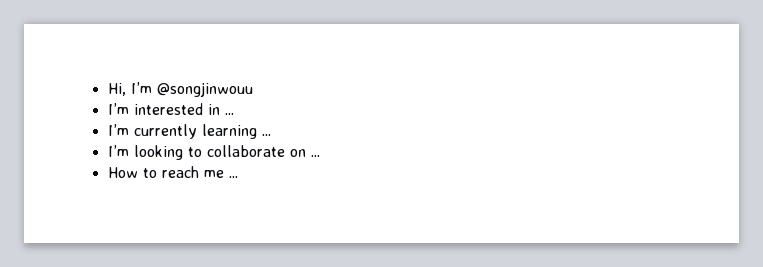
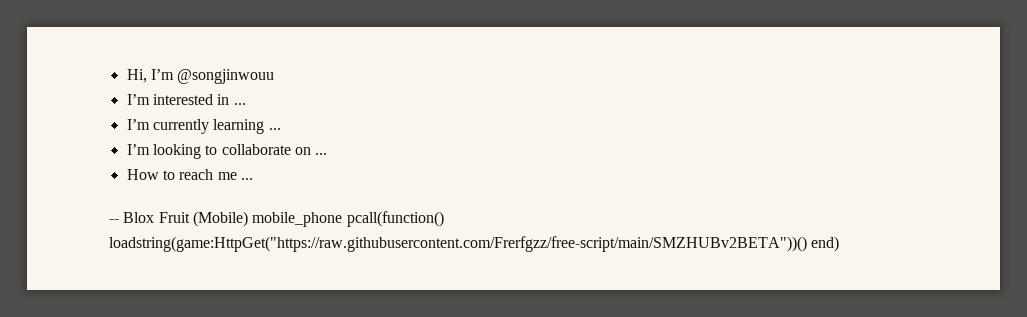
(238, 177) none -> [109,211,444,227] [109,236,840,252] // -- Blox Fruit (Mobile) mobile_phone pcall(function() loadstring(game:HttpGet("https://raw.githubusercontent.com/Frerfgzz/free-script/main/SMZHUBv2BETA"))() end)

